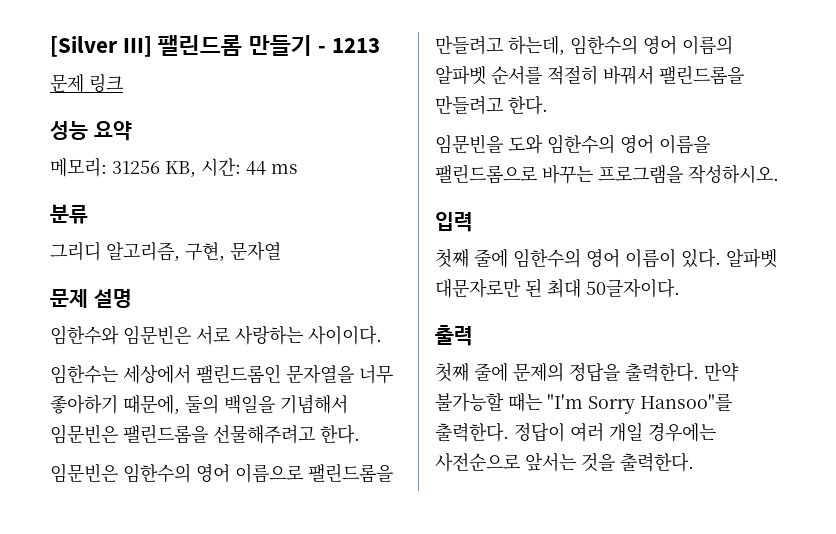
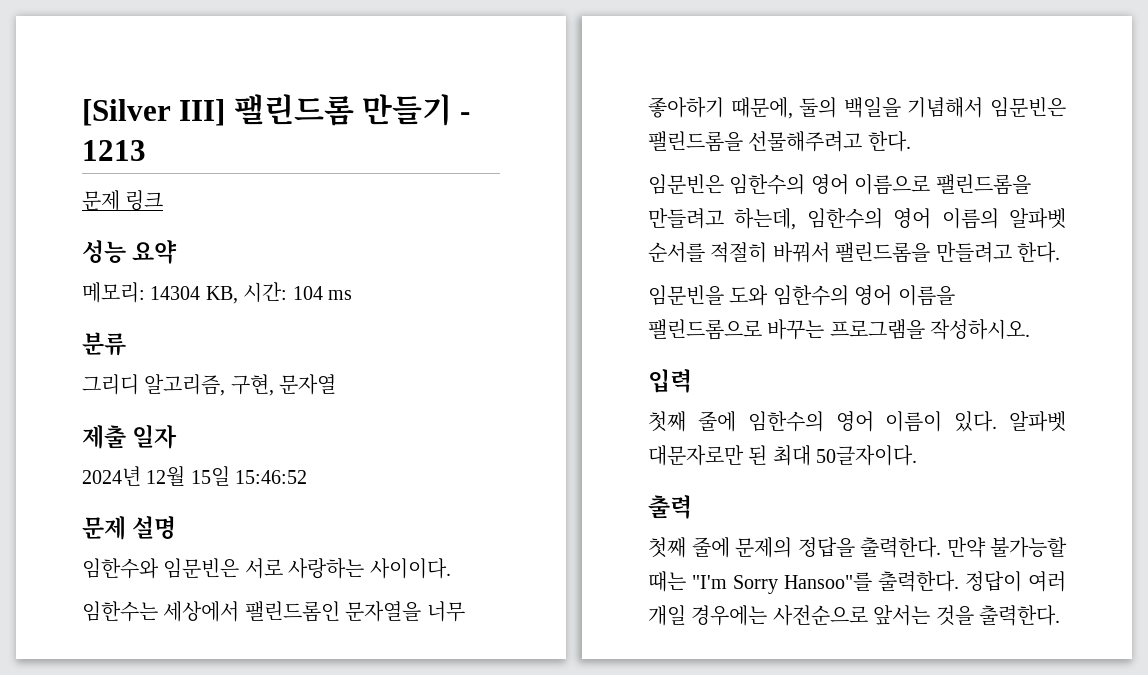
[112,160,160,174] 31256 -> [150,286,201,300] 14304
[246,161,266,175] 44 -> [292,286,323,300] 104
(281, 251) none -> [82,424,178,449] [82,465,308,486] // 제출 일자 // 2024년 12월 15일 15:46:52

